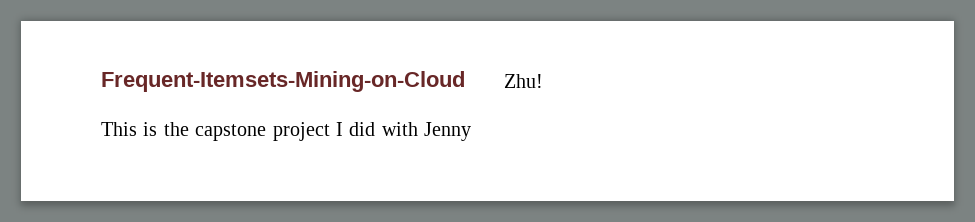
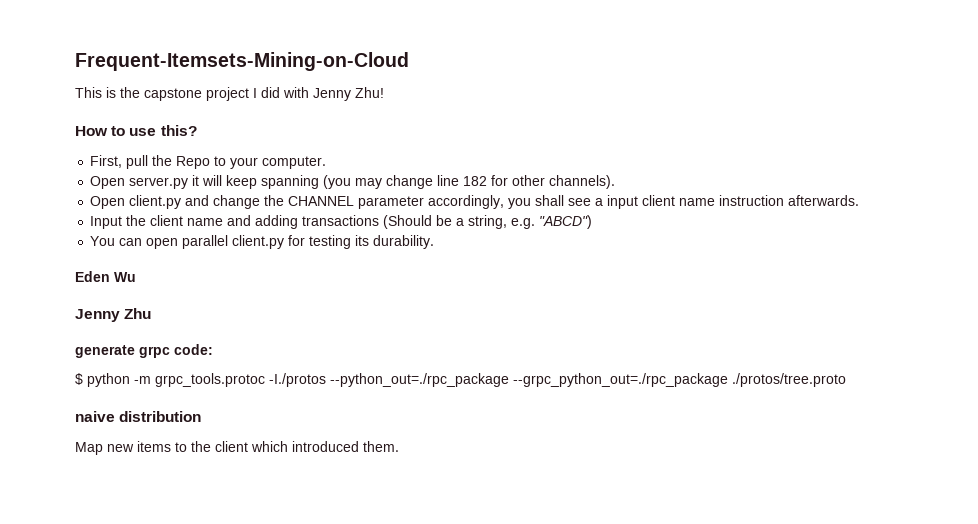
(543, 81) none -> [75,125,197,136] [90,155,327,169] [90,175,616,189] [90,195,860,209] [90,215,593,229] [90,235,435,249] [75,271,136,282] [75,308,152,322] [75,344,213,358] [75,373,846,387] [75,411,202,422] [75,441,399,455] // How to use this? // First, pull the Repo to your computer. // Open server.py it will keep spanning (you may change line 182 for other channels). // Open client.py and change the CHANNEL parameter accordingly, you shall see a input client name instruction afterwards. // Input the client name and adding transactions (Should be a string, e.g. "ABCD") // You can open parallel client.py for testing its durability. // Eden Wu // Jenny Zhu // generate grpc code: // $ python -m grpc_tools.protoc -I./protos --python_out=./rpc_package --grpc_python_out=./rpc_package ./protos/tree.proto // naive distribution // Map new items to the client which introduced them.

